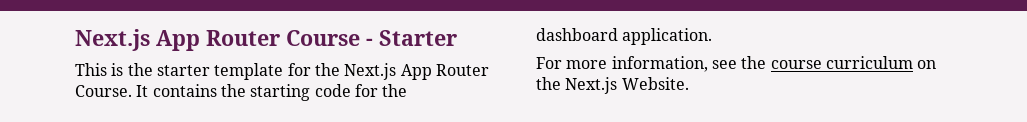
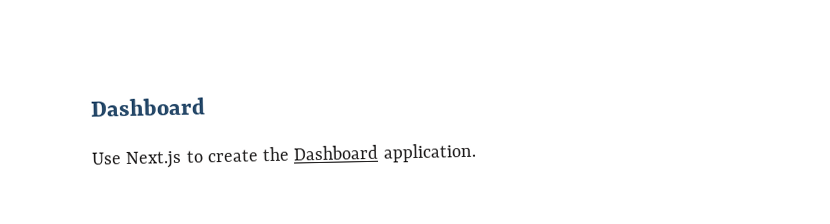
[75,29,457,51] [75,63,489,80] [75,84,408,101] [536,28,713,45] [536,56,937,72] [536,77,689,94] Next.js App Router Course - Starter // This is the starter template for the Next.js App Router Course. It contains the starting code for the dashboard application. // For more information, see the course curriculum on the Next.js Website. -> [90,97,206,117] [91,142,477,170] Dashboard // Use Next.js to create the Dashboard application.

